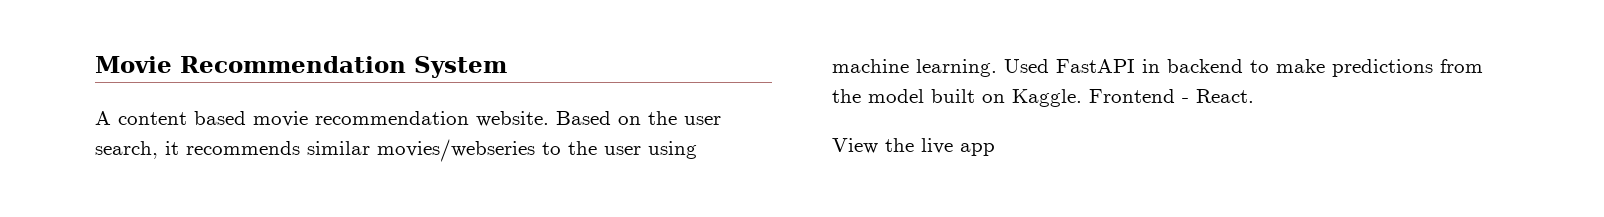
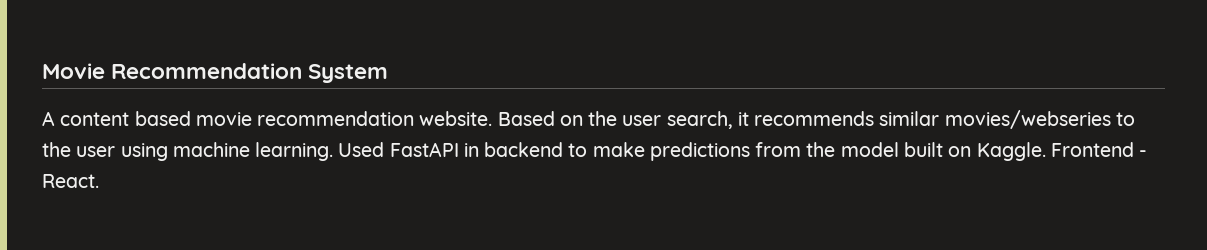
[832,138,995,156] // View the live app -> (99, 181) none

